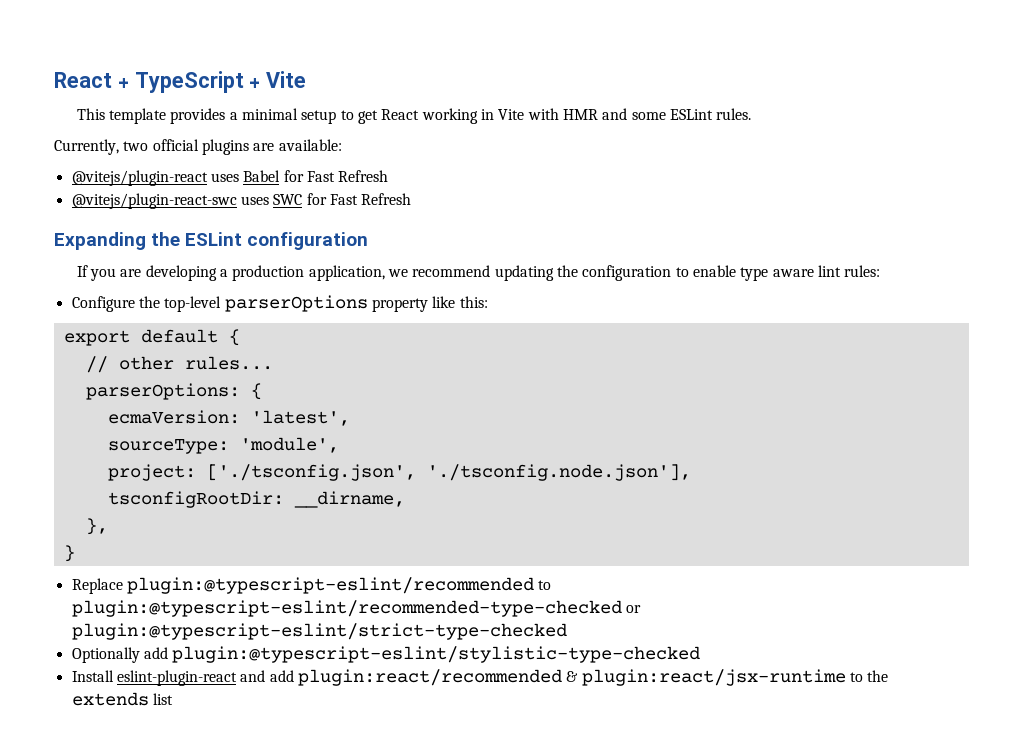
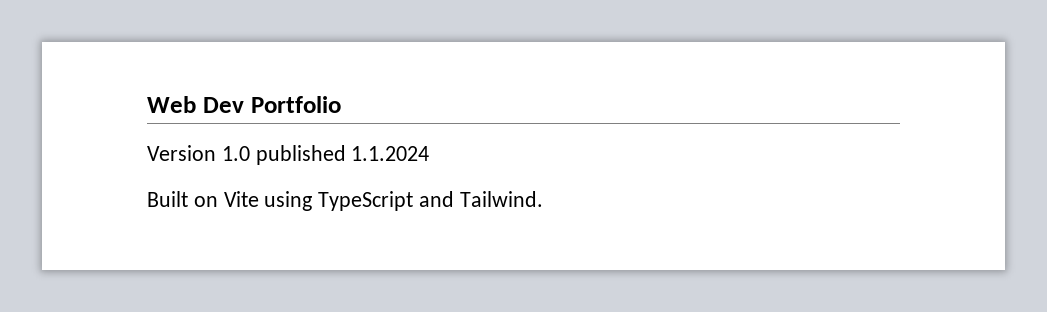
[54,71,307,93] [76,108,752,124] [54,139,342,155] [71,170,389,186] [71,193,412,209] [54,232,369,250] [76,265,881,281] [71,295,488,312] [63,329,240,346] [85,356,273,373] [85,383,262,400] [107,410,350,426] [107,437,339,454] [107,464,691,481] [107,491,405,508] [85,518,108,535] [63,545,75,562] [71,577,552,594] [71,600,641,617] [71,623,567,640] [71,646,701,663] [71,669,889,686] [71,692,173,706] React + TypeScript + Vite // This template provides a minimal setup to get React working in Vite with HMR and some ESLint rules. // Currently, two official plugins are available: // @vitejs/plugin-react uses Babel for Fast Refresh // @vitejs/plugin-react-swc uses SWC for Fast Refresh // Expanding the ESLint configuration // If you are developing a production application, we recommend updating the configuration to enable type aware lint rules: // Configure the top-level parserOptions property like this: // export default { // // other rules... // parserOptions: { // ecmaVersion: 'latest', // sourceType: 'module', // project: ['./tsconfig.json', './tsconfig.node.json'], // tsconfigRootDir: __dirname, // }, // } // Replace plugin:@typescript-eslint/recommended to plugin:@typescript-eslint/recommended-type-checked or plugin:@typescript-eslint/strict-type-checked // Optionally add plugin:@typescript-eslint/stylistic-type-checked // Install eslint-plugin-react and add plugin:react/recommended & plugin:react/jsx-runtime to the extends list -> [147,96,341,113] [147,145,430,165] [147,191,543,211] Web Dev Portfolio // Version 1.0 published 1.1.2024 // Built on Vite using TypeScript and Tailwind.

